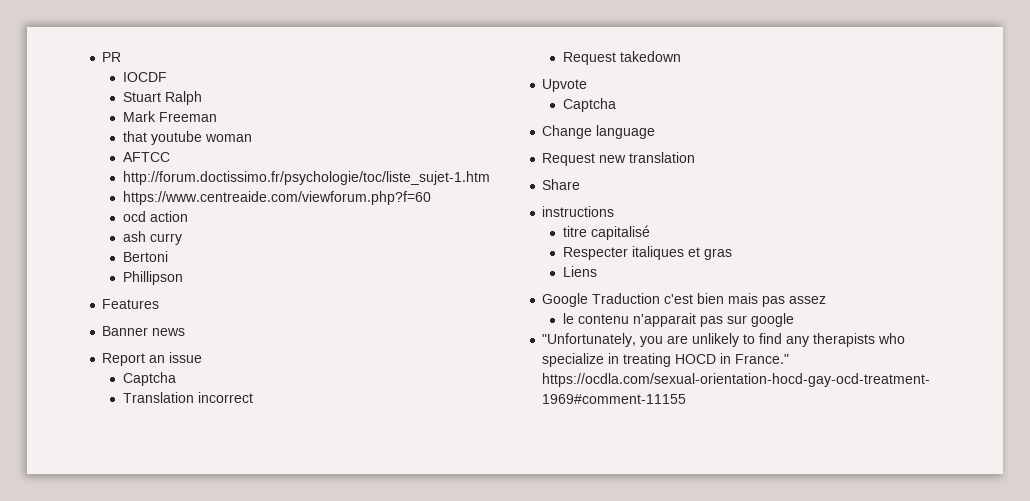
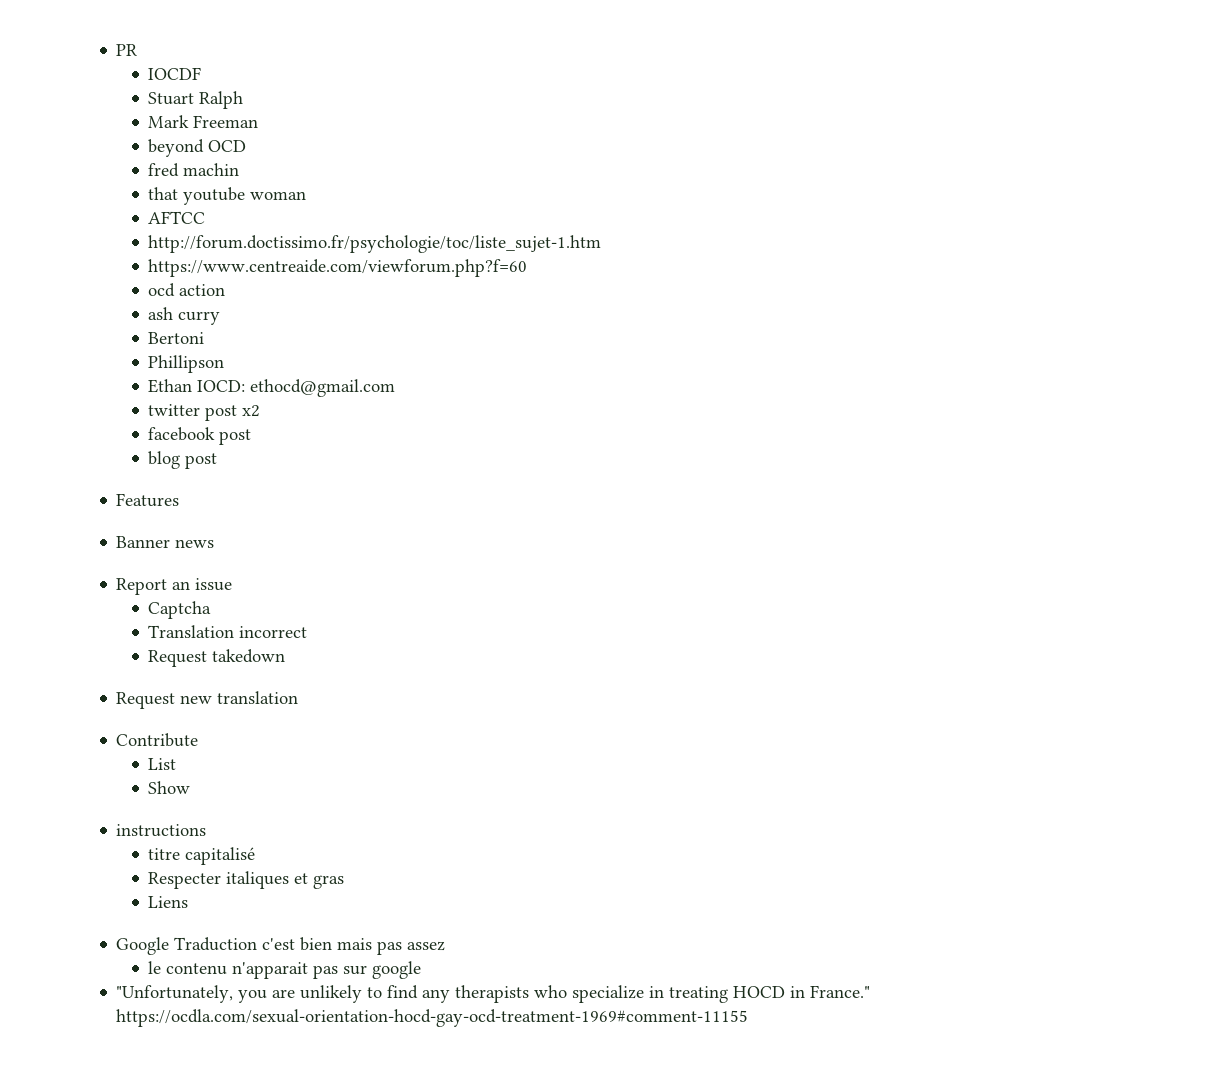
(217, 117) none -> [148,139,247,157] [148,163,240,177] // beyond OCD // fred machin
(183, 278) none -> [148,379,396,397] [148,404,261,421] [148,427,252,445] [148,451,218,469] // Ethan IOCD: ethocd@gmail.com // twitter post x2 // facebook post // blog post
[542,79,588,92] [562,98,616,112] [542,125,656,139] // Upvote // Captcha // Change language -> (286, 656) none
[542,179,581,190] Share -> [116,733,199,747] [148,758,177,770] [148,781,191,794] Contribute // List // Show

